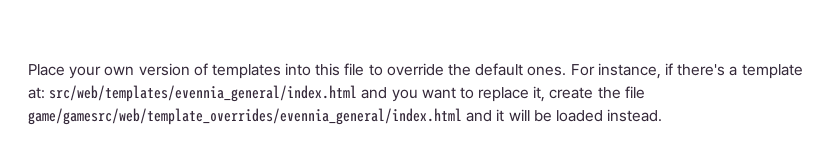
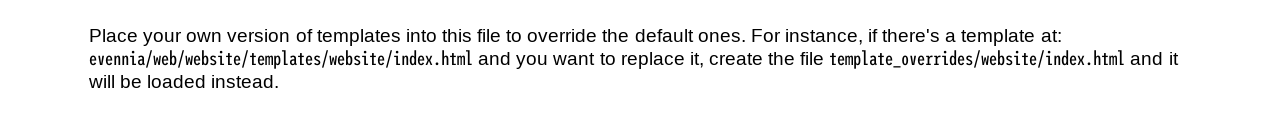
[49,85,358,102] src/web/templates/evennia_general/index.html -> [89,50,473,69] evennia/web/website/templates/website/index.html
[28,108,462,125] game/gamesrc/web/template_overrides/evennia_general/index.html -> [829,50,1126,69] template_overrides/website/index.html

